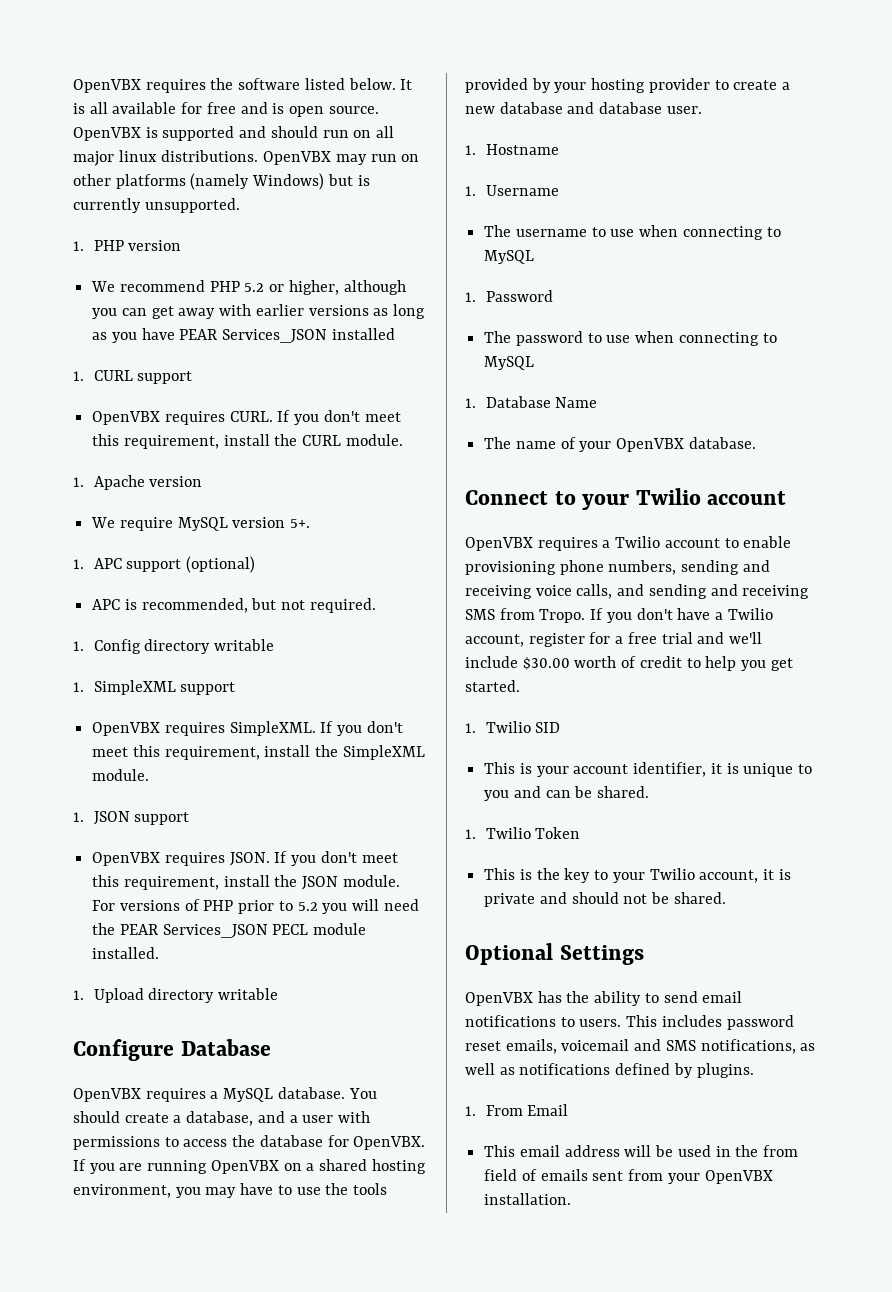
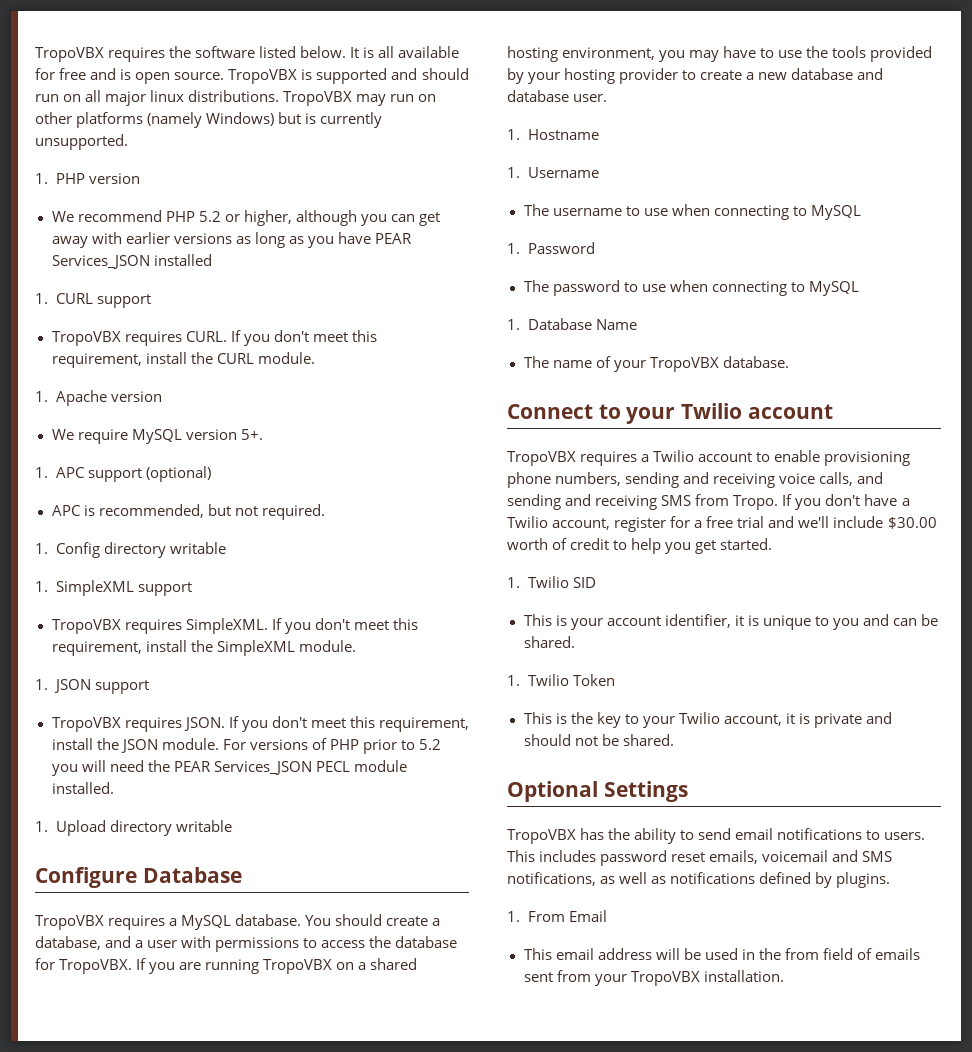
[73,79,141,93] OpenVBX -> [35,47,104,62] TropoVBX
[73,127,141,141] OpenVBX -> [228,69,298,84] TropoVBX
[263,151,332,165] OpenVBX -> [283,91,353,106] TropoVBX
[92,411,161,425] OpenVBX -> [51,331,121,346] TropoVBX
[92,722,161,736] OpenVBX -> [51,619,121,634] TropoVBX
[92,852,161,866] OpenVBX -> [51,717,121,732] TropoVBX
[73,1088,141,1102] OpenVBX -> [35,915,104,930] TropoVBX
[353,1136,426,1150] OpenVBX. -> [59,959,133,974] TropoVBX.
[210,1160,279,1174] OpenVBX -> [263,959,333,974] TropoVBX
[616,438,685,452] OpenVBX -> [649,357,719,372] TropoVBX
[465,537,533,551] OpenVBX -> [507,451,576,466] TropoVBX
[465,992,533,1006] OpenVBX -> [507,829,576,844] TropoVBX
[704,1170,773,1184] OpenVBX -> [630,971,700,986] TropoVBX

